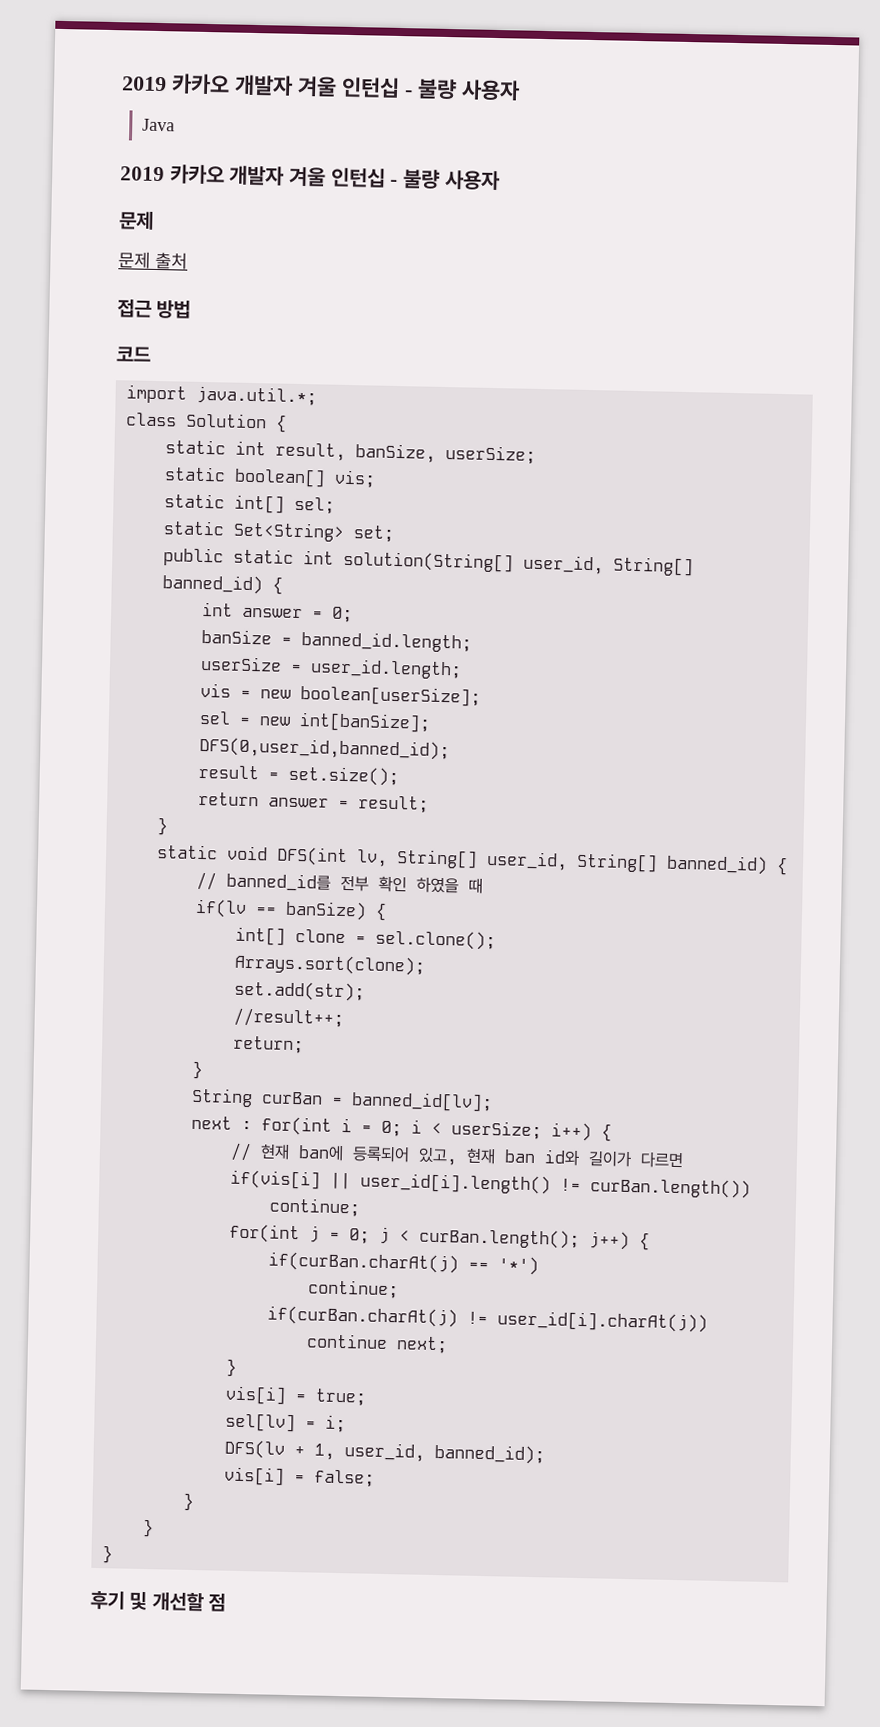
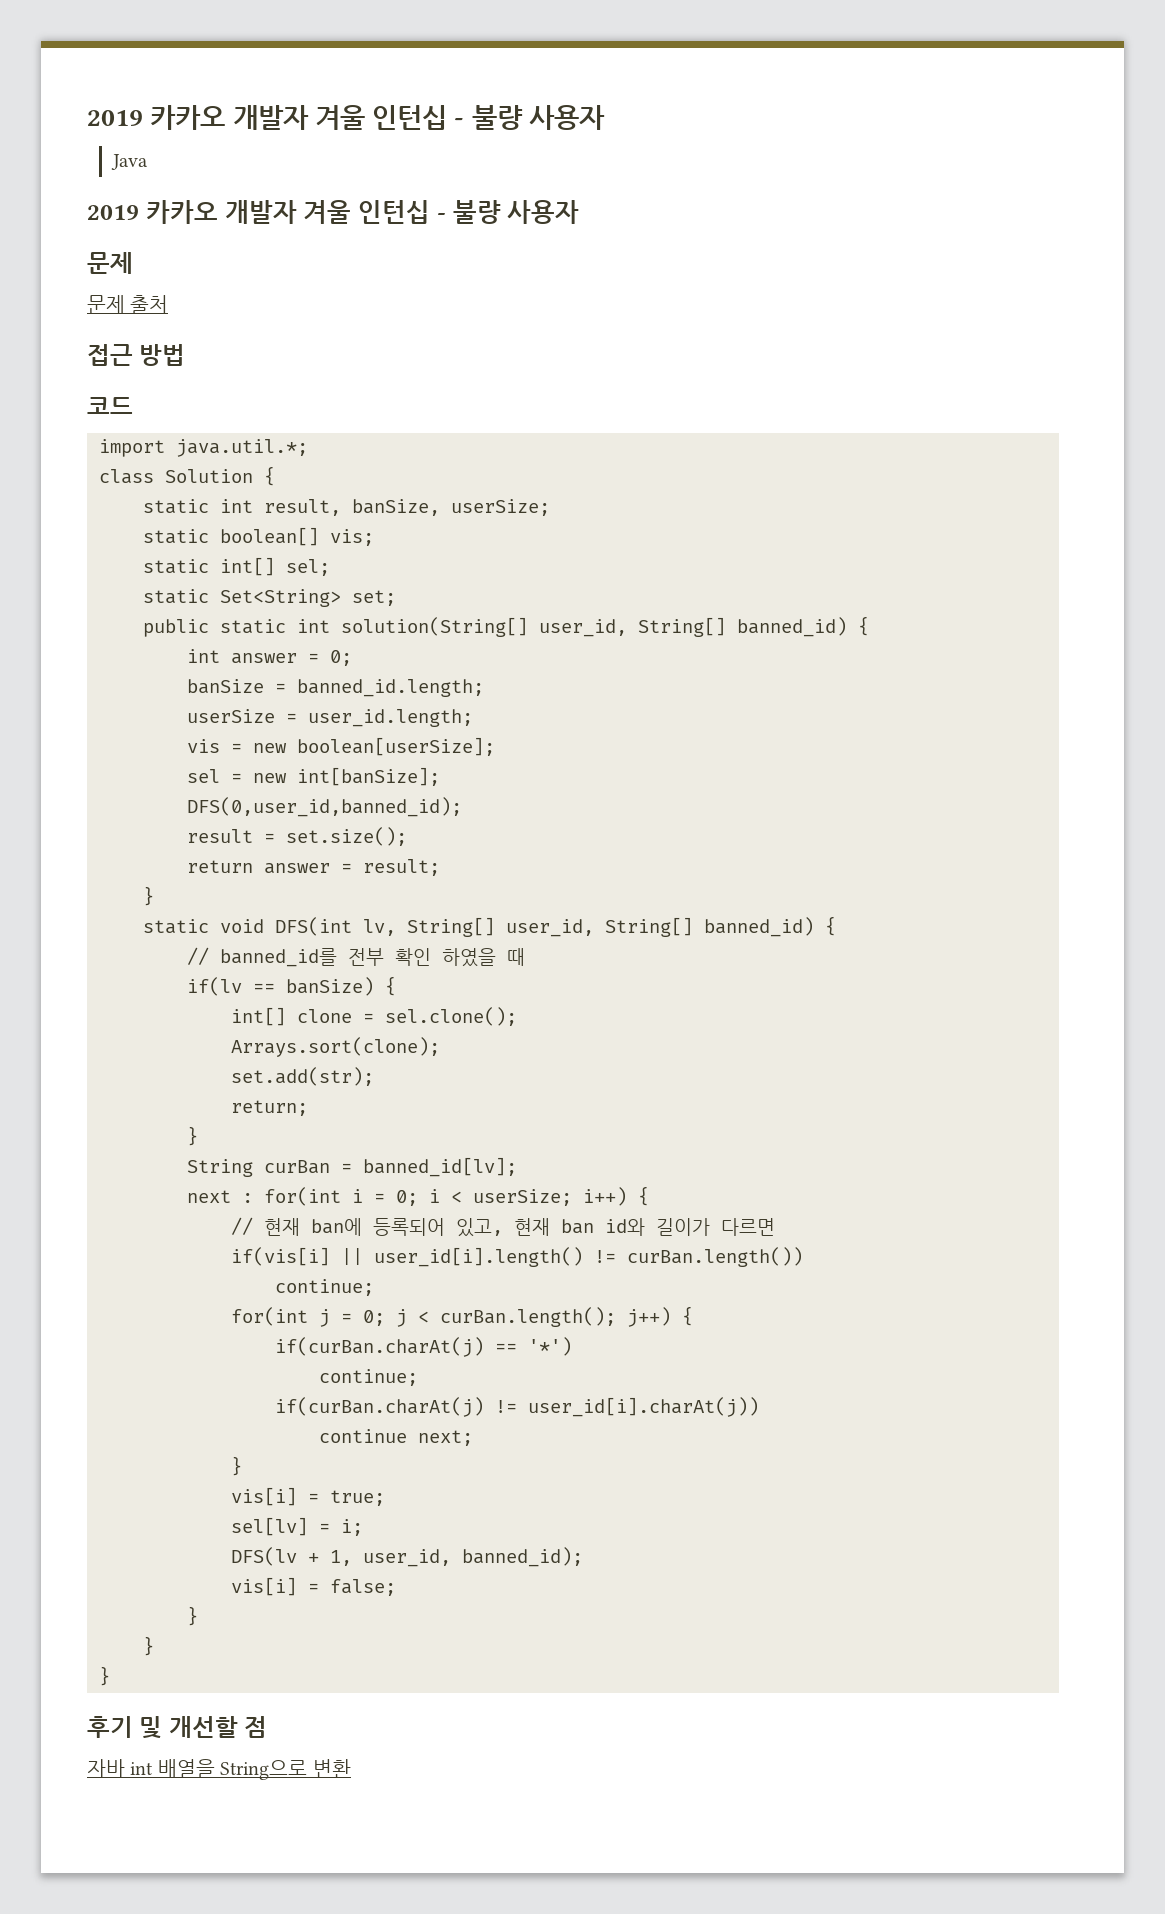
[232,1007,344,1029] // //result++; -> (374, 1076) none
(227, 1602) none -> [87,1759,351,1780] // 자바 int 배열을 String으로 변환

